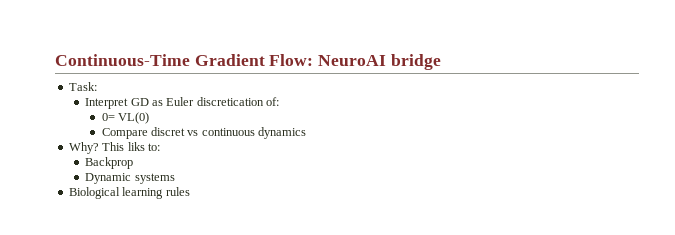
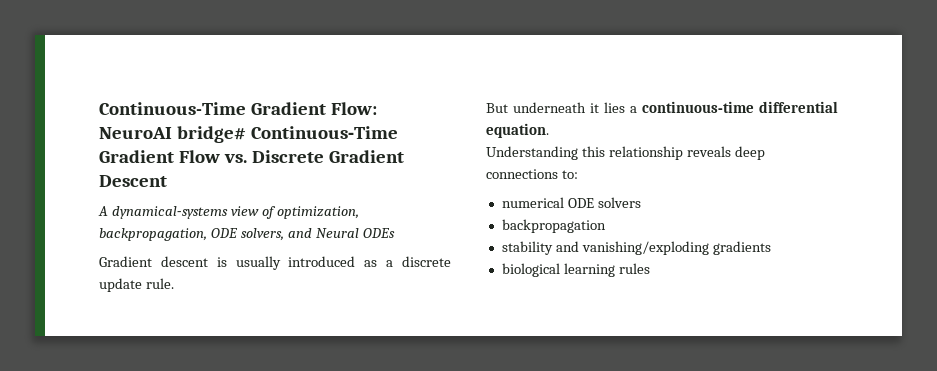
[390,54,441,70] [68,82,97,91] [85,97,280,109] [101,112,150,124] [101,127,307,139] [68,142,160,154] [85,157,134,169] [85,173,175,184] [68,187,120,199] bridge // Task: // Interpret GD as Euler discretication of: // 0= VL(0) // Compare discret vs continuous dynamics // Why? This liks to: // Backprop // Dynamic systems // Biological -> [176,126,398,143] [99,150,404,163] [99,175,167,187] [98,206,359,219] [99,228,395,241] [99,256,452,270] [99,278,174,292] [486,101,838,113] [486,123,549,138] [486,146,765,160] [486,169,578,179] [501,197,641,208] [501,219,606,233] [501,241,771,255] [501,263,560,277] bridge# Continuous‑Time Gradient Flow vs. Discrete Gradient Descent // A dynamical‑systems view of optimization, backpropagation, ODE solvers, and Neural ODEs // Gradient descent is usually introduced as a discrete update rule. // But underneath it lies a continuous‑time differential equation. // Understanding this relationship reveals deep connections to: // numerical ODE solvers // backpropagation // stability and vanishing/exploding gradients // biological

